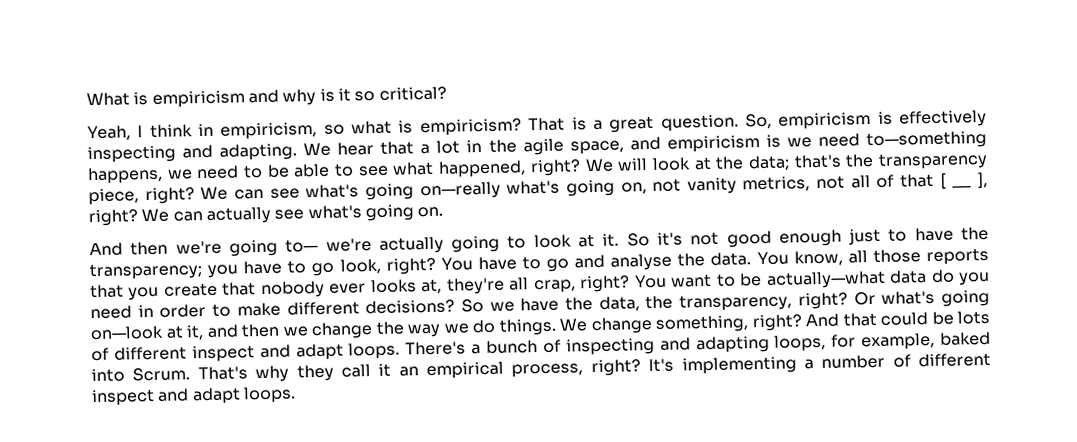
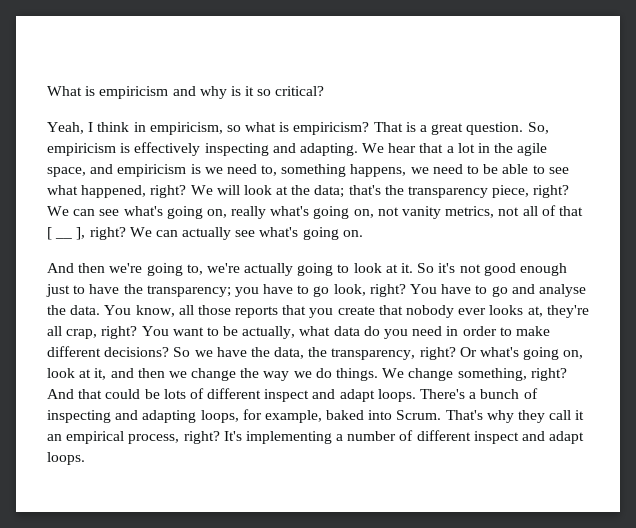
[865,130,987,150] to—something -> [261,164,347,177] to, something
[419,181,501,200] on—really -> [206,206,267,219] on, really
[285,238,320,253] to— -> [186,264,203,275] to,
[765,270,886,289] actually—what -> [242,326,331,339] actually, what
[90,325,164,341] on—look -> [563,350,584,359] [47,368,75,378] on, look

